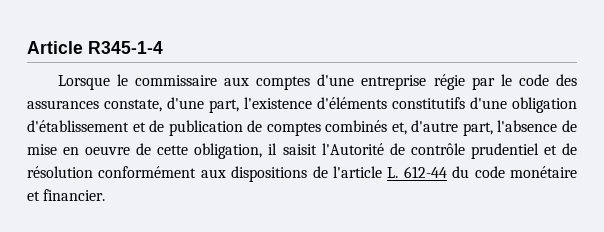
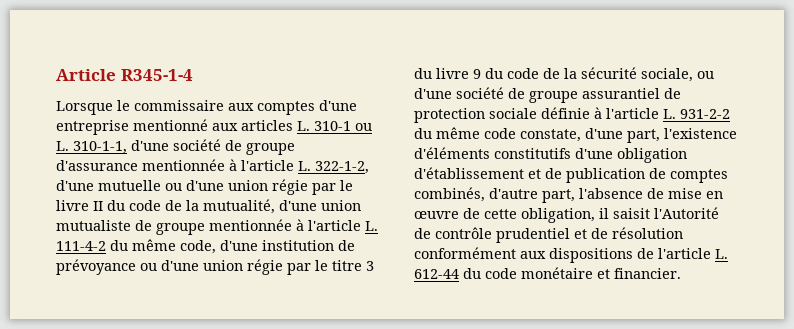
[433,74,578,90] [27,100,99,109] régie par le code des assurances -> [133,119,372,131] [56,139,295,155] [56,159,369,174] [56,179,353,195] [56,199,361,214] [56,219,378,235] [56,239,355,254] [56,259,374,275] [414,67,714,82] [414,87,681,103] [414,107,730,123] [414,127,516,139] mentionné aux articles L. 310-1 ou L. 310-1-1, d'une société de groupe d'assurance mentionnée à l'article L. 322-1-2, d'une mutuelle ou d'une union régie par le livre II du code de la mutualité, d'une union mutualiste de groupe mentionnée à l'article L. 111-4-2 du même code, d'une institution de prévoyance ou d'une union régie par le titre 3 du livre 9 du code de la sécurité sociale, ou d'une société de groupe assurantiel de protection sociale définie à l'article L. 931-2-2 du même code
[325,120,407,135] combinés et, -> [414,187,485,202] combinés,
[85,146,131,155] oeuvre -> [414,211,459,219] œuvre

